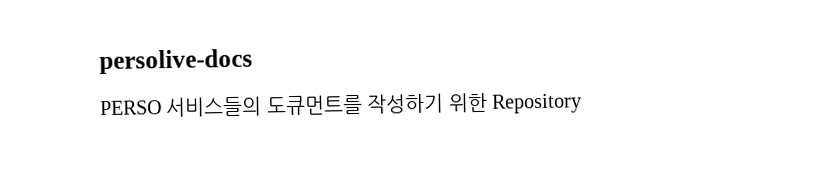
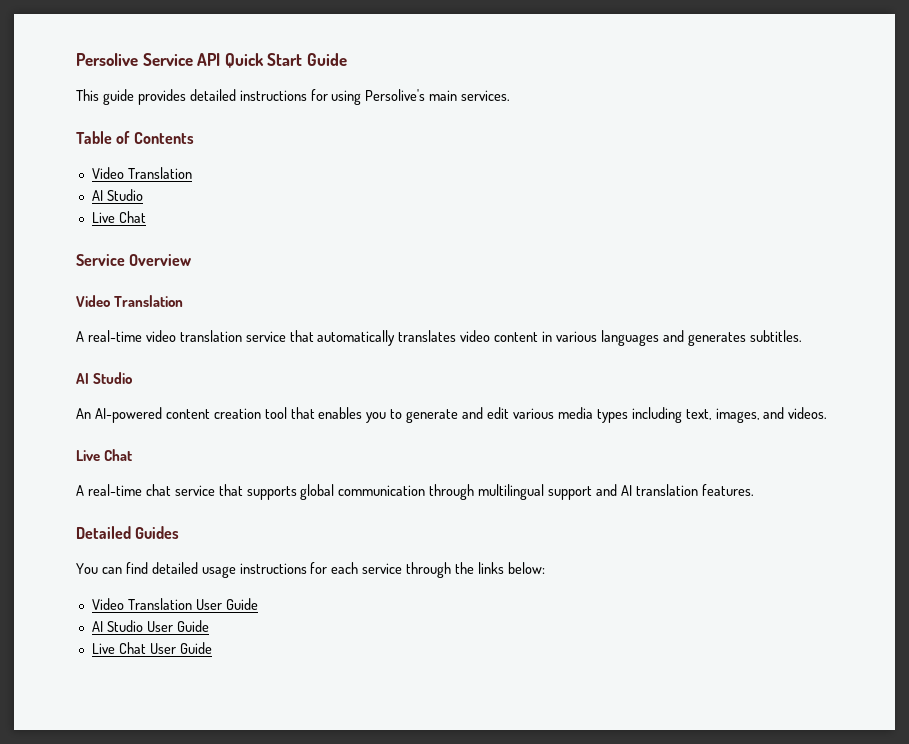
[99,48,253,75] [100,92,582,118] persolive-docs // PERSO 서비스들의 도큐먼트를 작성하기 위한 Repository -> [76,53,347,68] [76,89,511,105] [76,131,194,144] [91,167,192,179] [91,189,143,201] [91,211,146,223] [76,254,192,266] [76,295,184,307] [76,330,802,346] [76,372,133,384] [76,407,828,423] [76,449,133,461] [76,484,754,500] [76,526,180,539] [76,562,545,578] [91,598,258,610] [91,620,209,632] [91,642,212,654] Persolive Service API Quick Start Guide // This guide provides detailed instructions for using Persolive's main services. // Table of Contents // Video Translation // AI Studio // Live Chat // Service Overview // Video Translation // A real-time video translation service that automatically translates video content in various languages and generates subtitles. // AI Studio // An AI-powered content creation tool that enables you to generate and edit various media types including text, images, and videos. // Live Chat // A real-time chat service that supports global communication through multilingual support and AI translation features. // Detailed Guides // You can find detailed usage instructions for each service through the links below: // Video Translation User Guide // AI Studio User Guide // Live Chat User Guide

